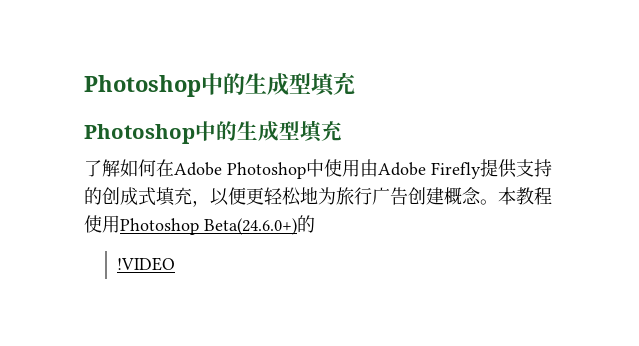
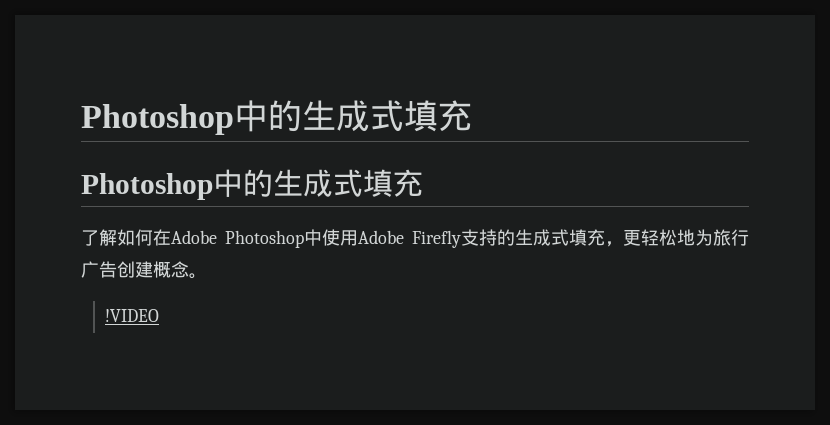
[84,73,311,97] Photoshop中的生成型 -> [81,100,404,135] Photoshop中的生成式
[279,121,300,140] 型 -> [333,169,363,197] 式
[360,159,378,177] 由 -> (358, 238) none
[480,159,552,178] [84,187,120,205] 提供支持的创 -> [461,229,533,246] 支持的生
[210,187,246,206] 以便 -> (623, 244) none
[498,187,552,205] [84,215,315,235] 本教程使用Photoshop Beta(24.6.0+)的 -> (207, 276) none

